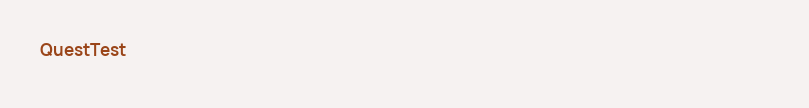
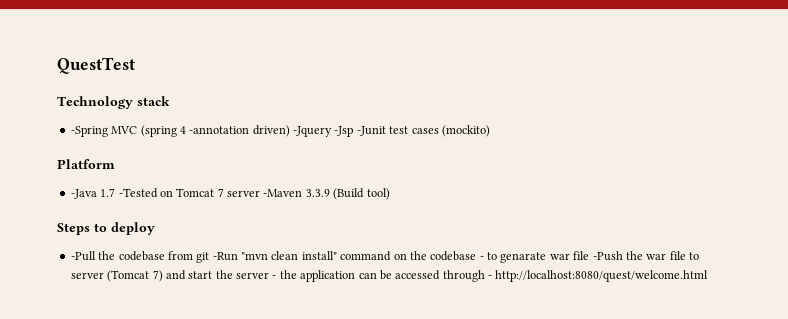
(126, 50) none -> [57,96,170,109] [70,125,490,137] [57,159,115,169] [70,188,390,200] [57,222,155,235] [70,251,699,263] [70,270,709,282] // Technology stack // -Spring MVC (spring 4 -annotation driven) -Jquery -Jsp -Junit test cases (mockito) // Platform // -Java 1.7 -Tested on Tomcat 7 server -Maven 3.3.9 (Build tool) // Steps to deploy // -Pull the codebase from git -Run "mvn clean install" command on the codebase - to genarate war file -Push the war file to server (Tomcat 7) and start the server - the application can be accessed through - http://localhost:8080/quest/welcome.html

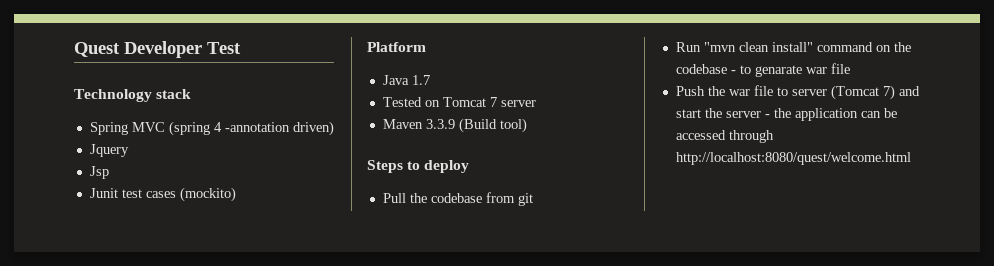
[57,57,135,74] QuestTest -> [74,41,241,58] Quest Developer Test
[70,126,108,137] -Spring -> [89,122,128,135] Spring
[293,126,386,137] -Jquery -Jsp -Junit -> [89,144,129,157] [89,166,109,179] [89,188,118,198] // Jquery // Jsp // Junit
[70,189,97,199] -Java -> [382,75,409,85] Java
[118,188,158,198] -Tested -> [382,97,422,107] // Tested
[263,189,303,197] -Maven -> [382,119,423,129] // Maven
[70,251,96,261] -Pull -> [382,193,406,203] Pull
[212,252,238,261] -Run -> [675,42,701,52] // Run
[592,251,623,261] -Push -> [675,86,705,96] // Push
[488,275,492,279] - -> (774, 136) none

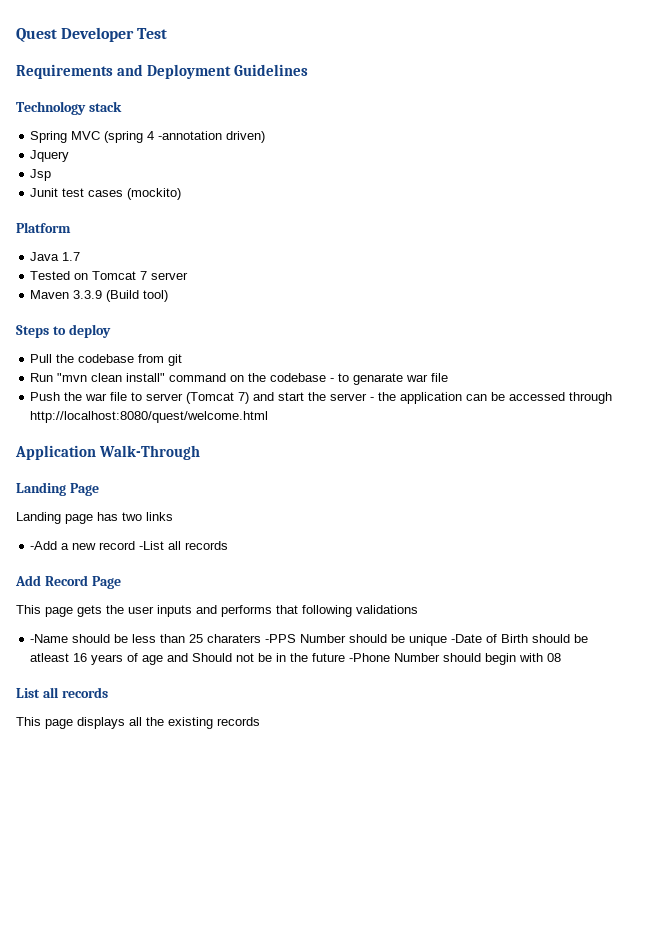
(241, 48) none -> [16,64,308,79] // Requirements and Deployment Guidelines
(911, 158) none -> [15,445,200,460] [16,482,99,496] [16,512,173,524] [30,541,229,550] [15,575,121,589] [16,605,418,617] [30,634,589,646] [30,653,562,665] [16,687,108,698] [16,717,260,729] // Application Walk-Through // Landing Page // Landing page has two links // -Add a new record -List all records // Add Record Page // This page gets the user inputs and performs that following validations // -Name should be less than 25 charaters -PPS Number should be unique -Date of Birth should be atleast 16 years of age and Should not be in the future -Phone Number should begin with 08 // List all records // This page displays all the existing records

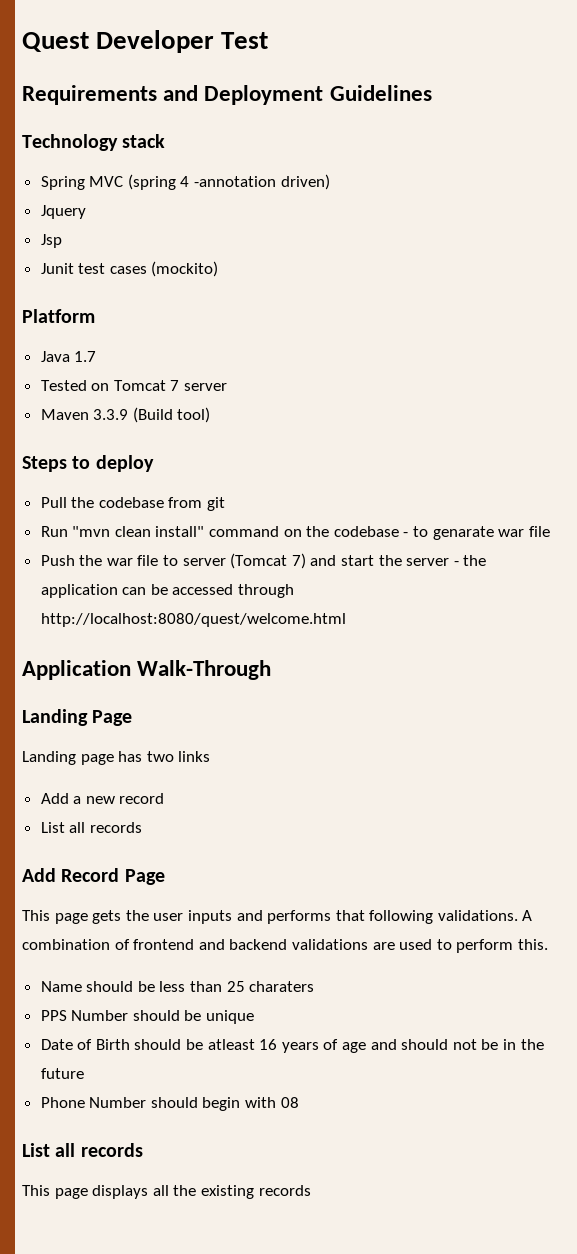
[30,541,58,550] -Add -> [40,793,69,804] Add
[139,541,165,550] -List -> [40,822,65,833] // List
[356,605,418,614] [30,634,69,643] validations // -Name -> [437,910,533,921] [22,939,548,953] [40,981,82,992] validations. A combination of frontend and backend validations are used to perform this. // Name
[265,634,297,643] -PPS -> [40,1010,67,1021] // PPS
[451,634,483,643] -Date -> [40,1039,73,1050] // Date
[192,653,233,662] Should -> [401,1039,449,1050] should
[349,653,391,662] -Phone -> [40,1097,85,1108] // Phone

